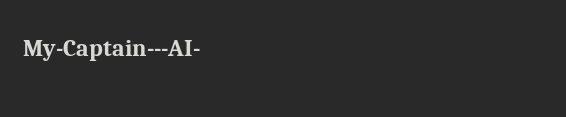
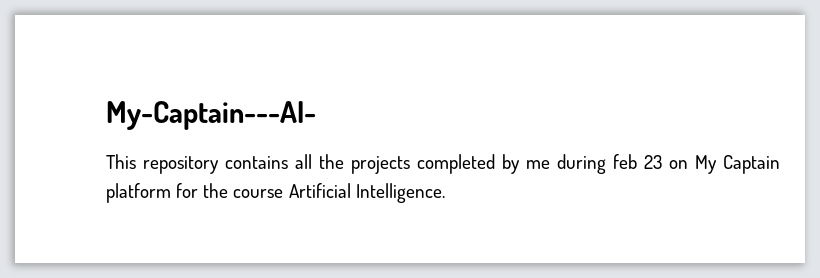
(200, 50) none -> [106,154,780,174] [106,183,445,203] // This repository contains all the projects completed by me during feb 23 on My Captain platform for the course Artificial Intelligence.

